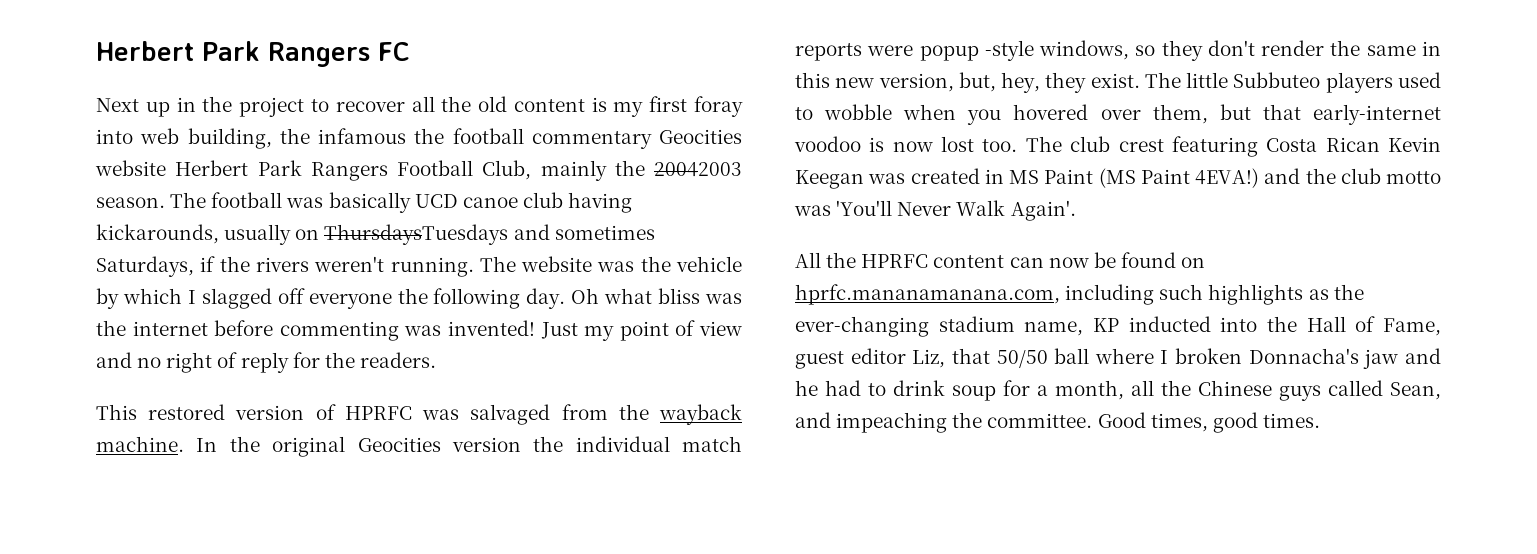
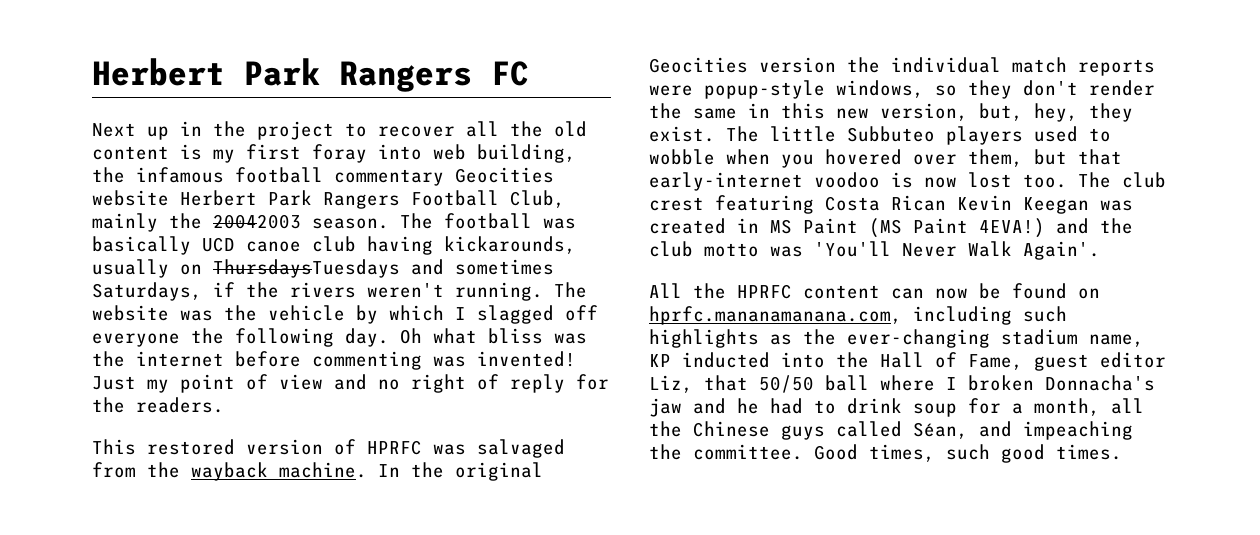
[414,128,445,144] the -> (224, 175) none
[919,40,1034,61] popup -style -> [704,80,825,99] popup-style
[1390,382,1441,400] Sean, -> [913,422,968,439] Séan,
(1208, 422) none -> [946,444,990,460] such

